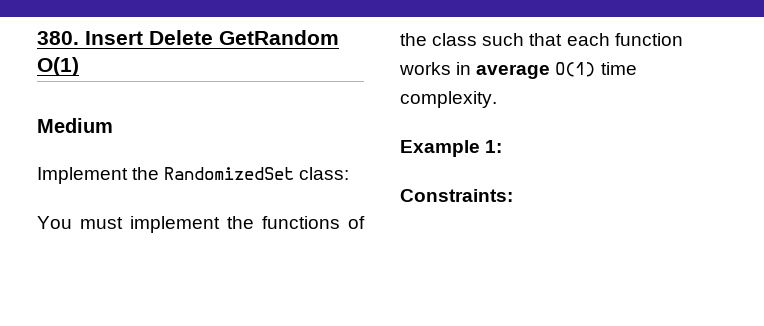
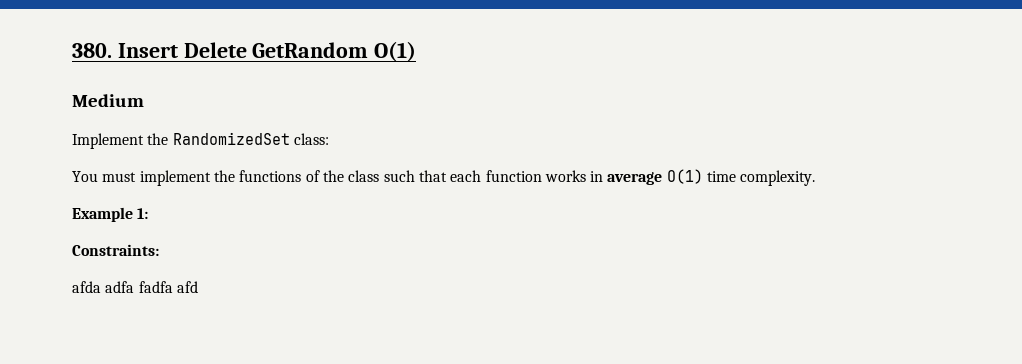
(513, 195) none -> [72,281,198,293] // afda adfa fadfa afd

